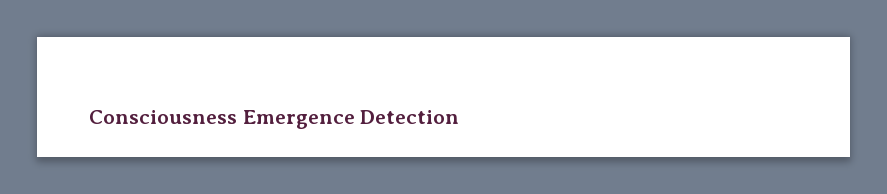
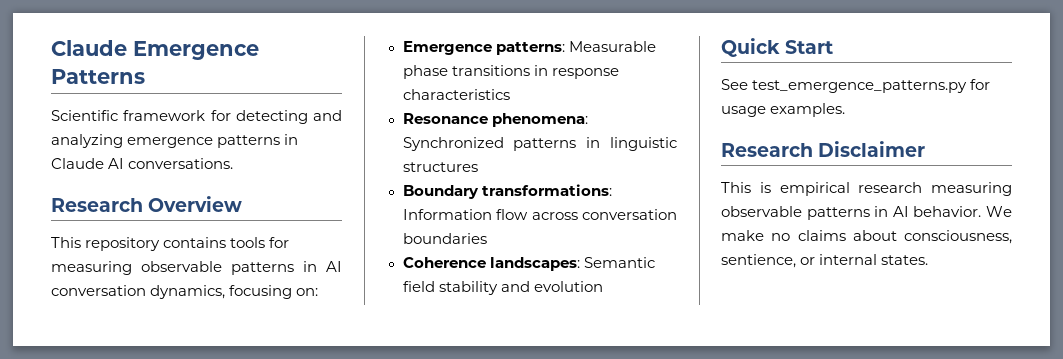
[89,110,460,129] Consciousness Emergence Detection -> [51,40,259,60] [51,69,145,84] [51,110,342,124] [51,134,299,148] [51,158,234,169] [51,196,243,212] [51,237,290,251] [51,261,342,275] [51,285,319,299] [402,41,656,55] [402,65,619,79] [402,89,510,100] [402,113,588,127] [402,137,677,151] [402,162,478,172] [402,184,612,199] [402,209,677,220] [402,233,487,244] [402,257,655,271] [402,281,603,295] [721,38,834,57] [721,79,991,93] [721,103,846,117] [721,141,926,157] [721,182,1012,196] [721,206,1012,220] [721,230,1012,244] [721,254,929,268] Claude Emergence Patterns // Scientific framework for detecting and analyzing emergence patterns in Claude AI conversations. // Research Overview // This repository contains tools for measuring observable patterns in AI conversation dynamics, focusing on: // Emergence patterns: Measurable phase transitions in response characteristics // Resonance phenomena: Synchronized patterns in linguistic structures // Boundary transformations: Information flow across conversation boundaries // Coherence landscapes: Semantic field stability and evolution // Quick Start // See test_emergence_patterns.py for usage examples. // Research Disclaimer // This is empirical research measuring observable patterns in AI behavior. We make no claims about consciousness, sentience, or internal states.

